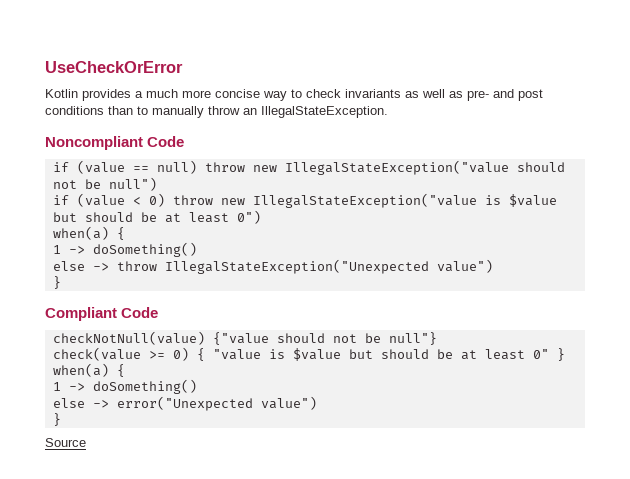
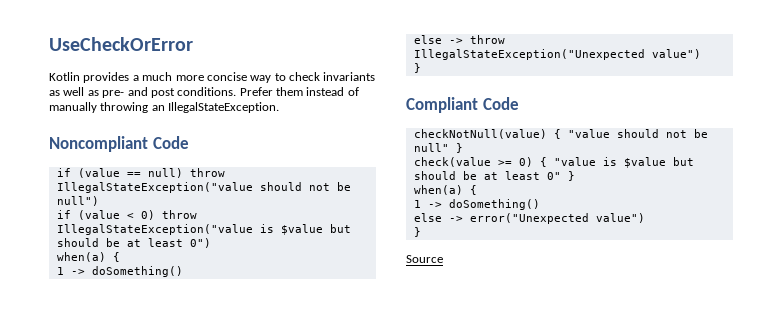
[45,106,240,118] conditions than to manually throw -> [177,87,359,96] [49,102,149,113] conditions. Prefer them instead of manually throwing
[252,165,277,172] new -> (225, 172) none
[220,198,245,205] new -> (197, 214) none
[212,332,437,345] {"value should not be null"} -> [553,129,708,139] [413,143,463,153] { "value should not be null" }

